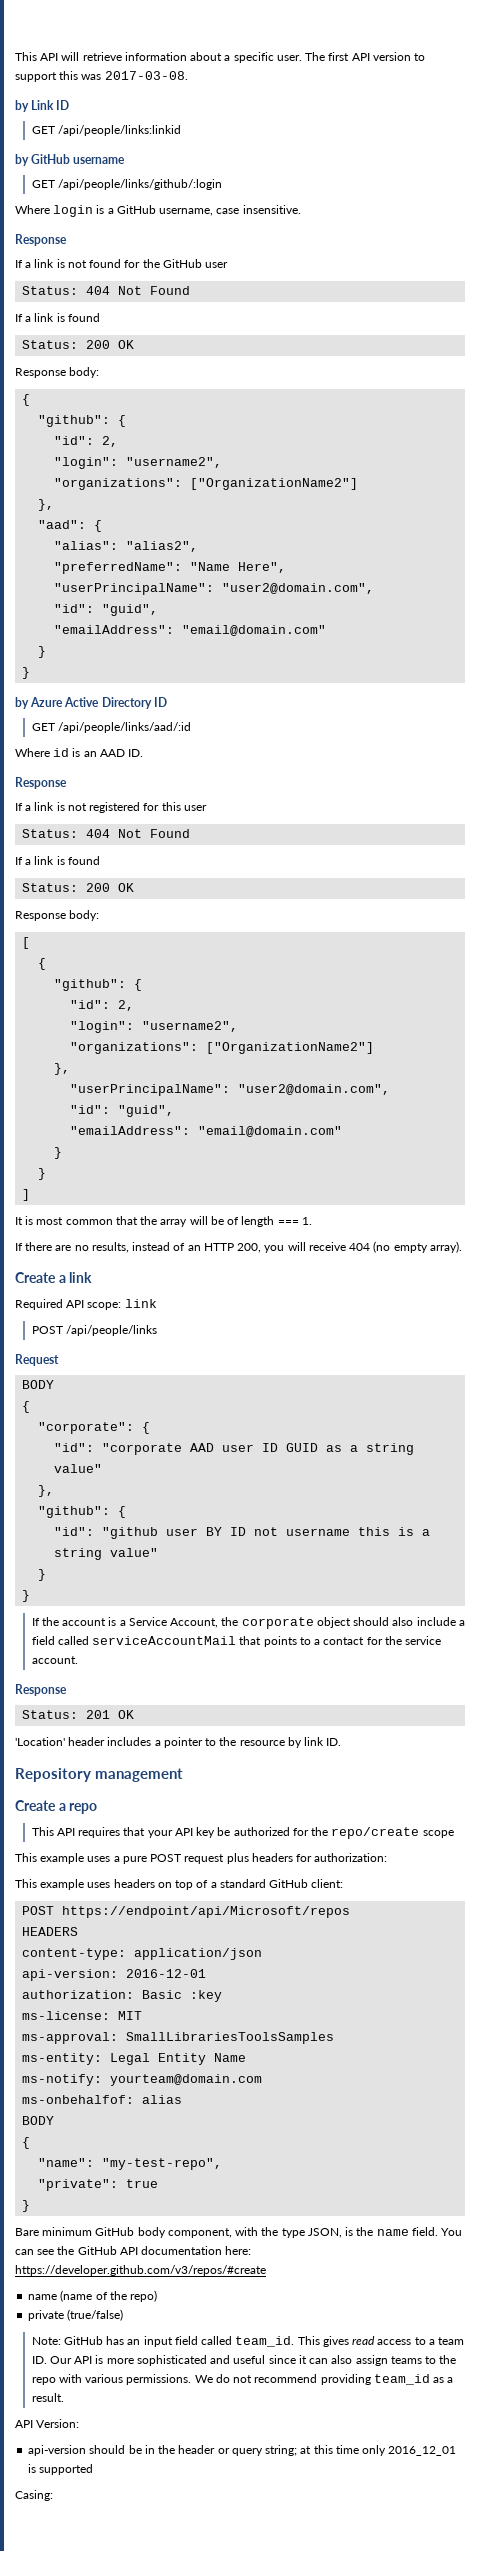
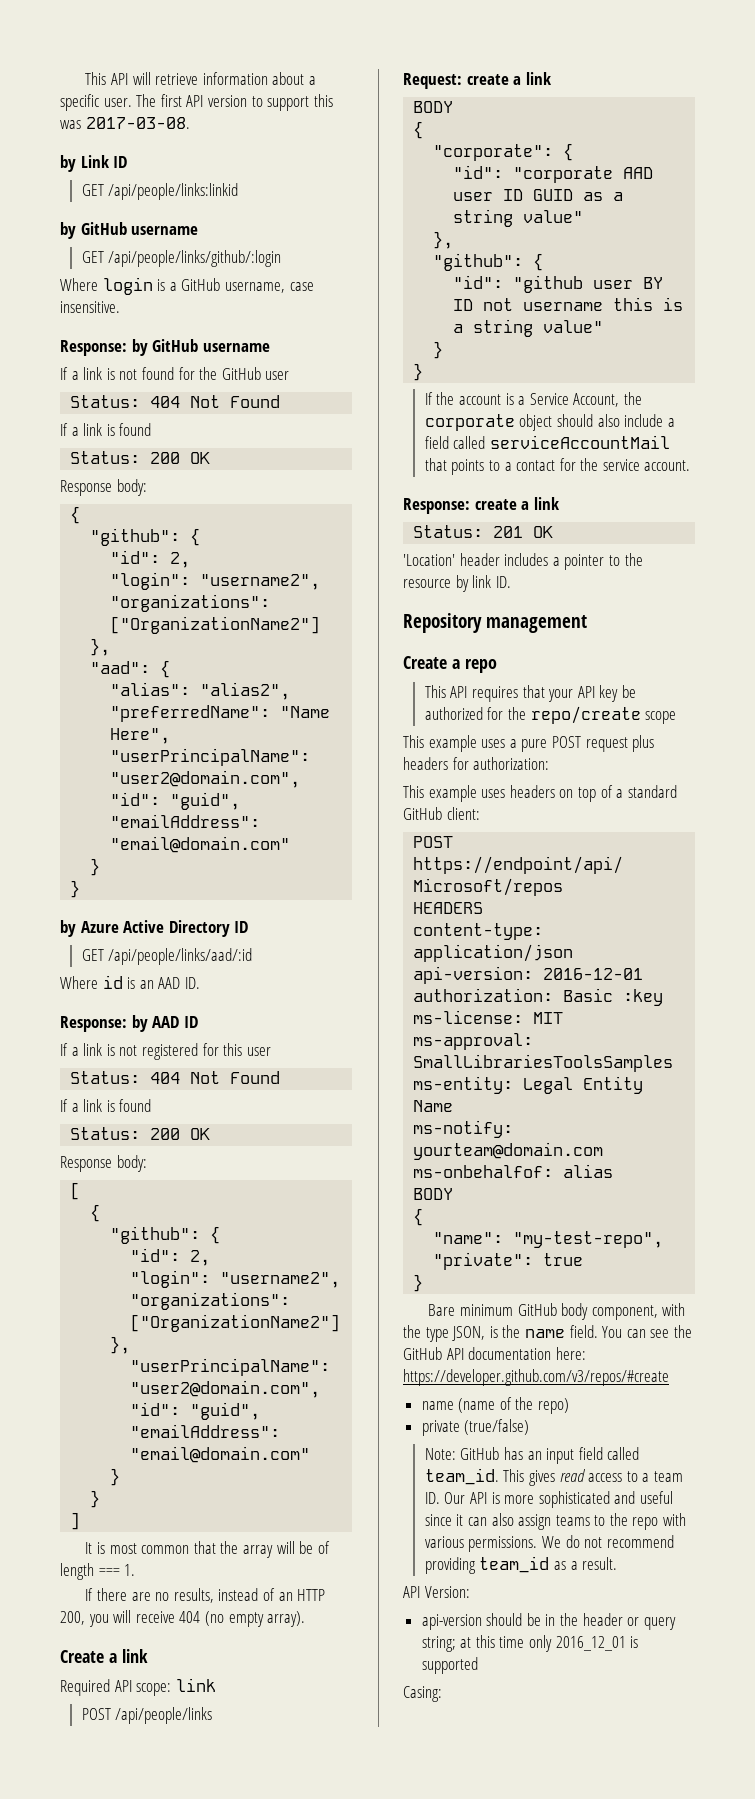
[15,234,67,246] Response -> [60,339,270,356] Response: by GitHub username
[15,777,67,789] Response -> [60,1015,198,1032] Response: by AAD ID
[15,1354,59,1366] Request -> [403,72,551,89] Request: create a link
[15,1684,67,1696] Response -> [403,497,559,514] Response: create a link

